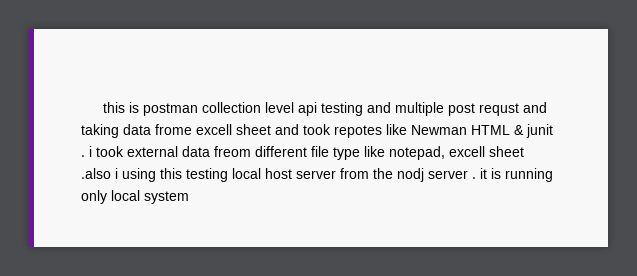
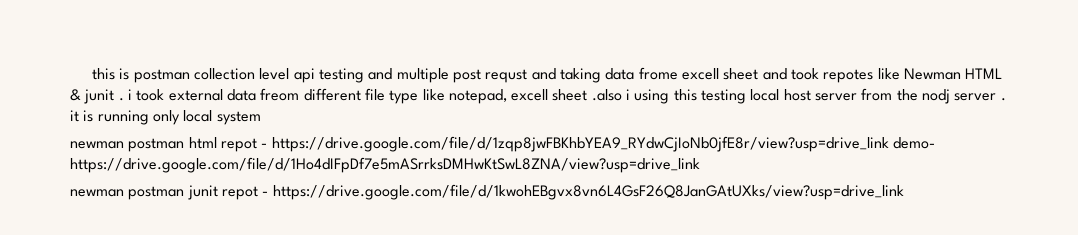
(189, 197) none -> [70,136,935,152] [70,157,700,173] [70,184,904,200] // newman postman html repot - https://drive.google.com/file/d/1zqp8jwFBKhbYEA9_RYdwCjIoNb0jfE8r/view?usp=drive_link demo- https://drive.google.com/file/d/1Ho4dIFpDf7e5mASrrksDMHwKtSwL8ZNA/view?usp=drive_link // newman postman junit repot - https://drive.google.com/file/d/1kwohEBgvx8vn6L4GsF26Q8JanGAtUXks/view?usp=drive_link

